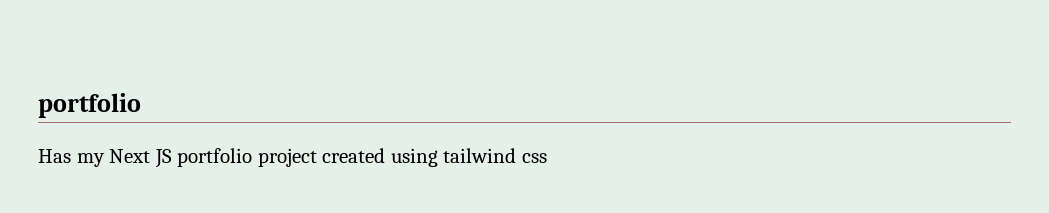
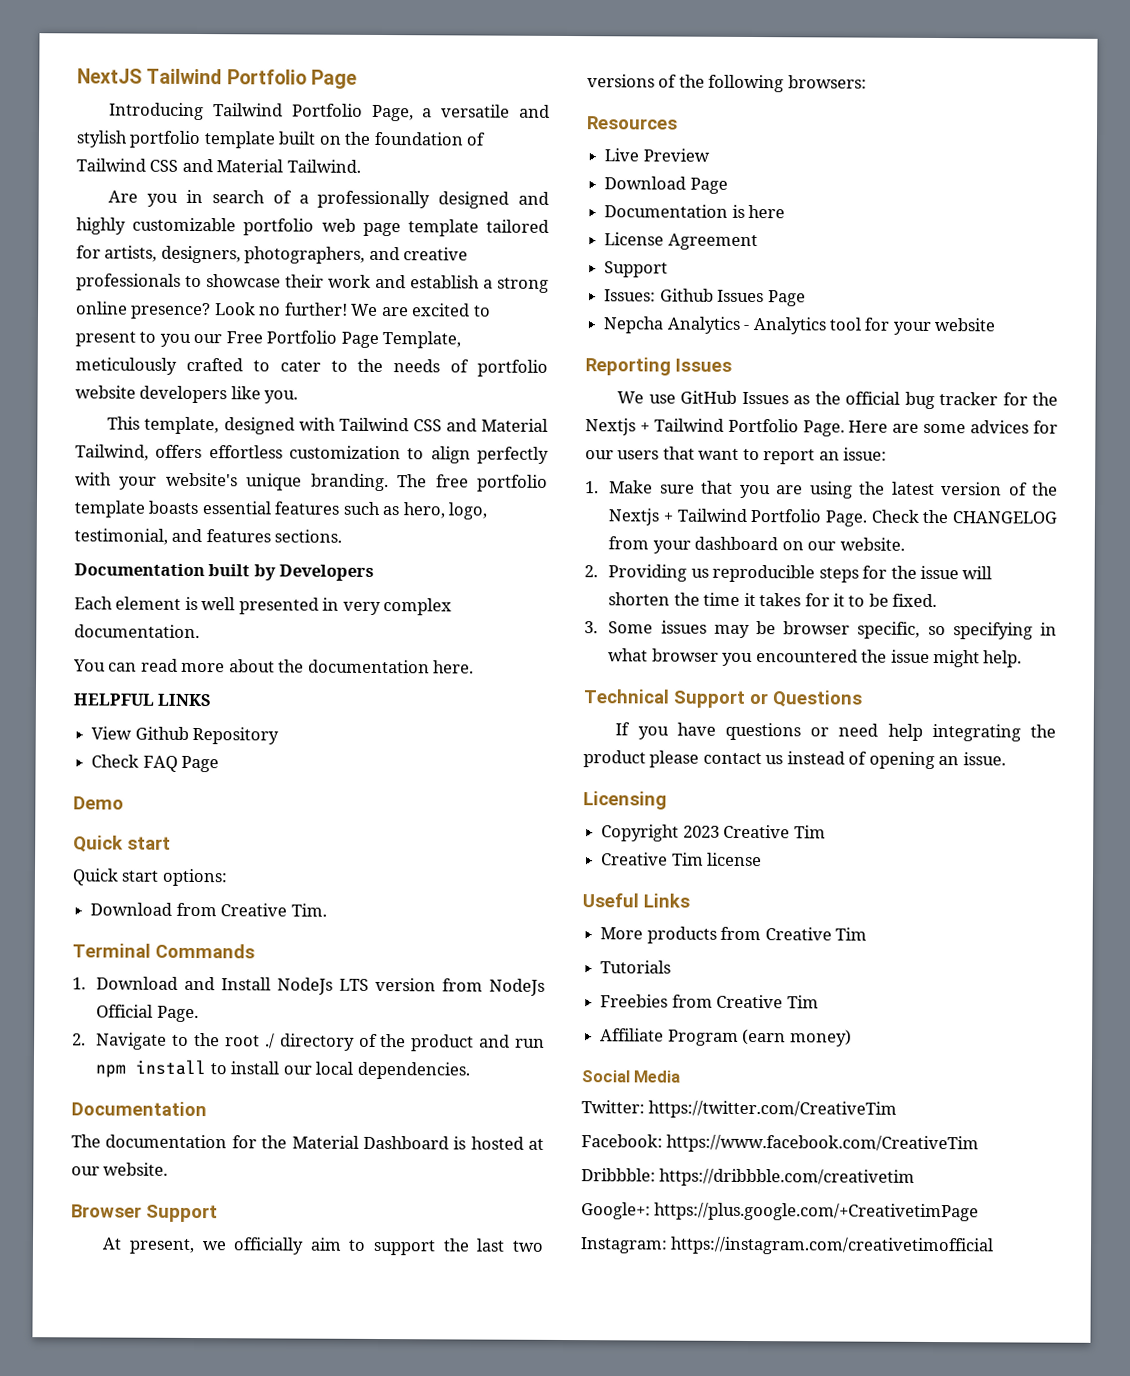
[38,93,141,118] [38,148,547,168] portfolio // Has my Next JS portfolio project created using tailwind css -> [77,68,357,89] [109,102,550,122] [76,130,487,149] [76,158,361,173] [108,189,549,209] [76,217,549,237] [76,245,469,264] [76,273,549,293] [76,301,491,320] [75,330,462,349] [75,357,548,377] [75,385,299,404] [107,416,548,435] [75,444,549,464] [75,472,548,492] [74,500,489,520] [74,528,343,545] [74,563,375,581] [74,596,453,616] [74,624,200,639] [73,658,475,674] [73,693,212,707] [91,726,280,745] [91,754,220,773] [73,796,124,810] [73,835,171,853] [72,868,228,887] [90,902,327,917] [72,943,255,959] [72,976,545,996] [96,1004,199,1023] [72,1032,545,1052] [95,1059,470,1080] [71,1101,207,1117] [71,1134,544,1150] [71,1162,169,1176] [71,1204,218,1223] [102,1237,545,1256] [587,74,867,93] [587,116,678,130] [604,148,710,162] [604,176,728,194] [604,204,786,219] [604,232,758,251] [604,261,669,278] [604,288,806,307] [603,316,997,335] [585,357,732,376] [617,390,1058,409] [585,418,1058,437] [585,446,888,465] [585,480,1058,499] [608,508,1057,527] [608,536,905,554] [584,564,993,583] [608,592,938,608] [584,620,1057,640] [608,648,1023,668] [583,689,862,708] [615,722,1056,742] [583,750,1006,770] [583,791,667,810] [601,824,826,842] [601,852,763,867] [582,893,690,908] [600,926,867,944] [600,960,672,974] [600,994,819,1009] [600,1028,852,1047] [581,1070,681,1083] [581,1100,898,1119] [581,1134,980,1154] [581,1168,916,1187] [581,1202,980,1222] [580,1236,995,1256] NextJS Tailwind Portfolio Page // Introducing Tailwind Portfolio Page, a versatile and stylish portfolio template built on the foundation of Tailwind CSS and Material Tailwind. // Are you in search of a professionally designed and highly customizable portfolio web page template tailored for artists, designers, photographers, and creative professionals to showcase their work and establish a strong online presence? Look no further! We are excited to present to you our Free Portfolio Page Template, meticulously crafted to cater to the needs of portfolio website developers like you. // This template, designed with Tailwind CSS and Material Tailwind, offers effortless customization to align perfectly with your website's unique branding. The free portfolio template boasts essential features such as hero, logo, testimonial, and features sections. // Documentation built by Developers // Each element is well presented in very complex documentation. // You can read more about the documentation here. // HELPFUL LINKS // View Github Repository // Check FAQ Page // Demo // Quick start // Quick start options: // Download from Creative Tim. // Terminal Commands // 1. Download and Install NodeJs LTS version from NodeJs Official Page. // 2. Navigate to the root ./ directory of the product and run npm install to install our local dependencies. // Documentation // The documentation for the Material Dashboard is hosted at our website. // Browser Support // At present, we officially aim to support the last two versions of the following browsers: // Resources // Live Preview // Download Page // Documentation is here // License Agreement // Support // Issues: Github Issues Page // Nepcha Analytics - Analytics tool for your website // Reporting Issues // We use GitHub Issues as the official bug tracker for the Nextjs + Tailwind Portfolio Page. Here are some advices for our users that want to report an issue: // 1. Make sure that you are using the latest version of the Nextjs + Tailwind Portfolio Page. Check the CHANGELOG from your dashboard on our website. // 2. Providing us reproducible steps for the issue will shorten the time it takes for it to be fixed. // 3. Some issues may be browser specific, so specifying in what browser you encountered the issue might help. // Technical Support or Questions // If you have questions or need help integrating the product please contact us instead of opening an issue. // Licensing // Copyright 2023 Creative Tim // Creative Tim license // Useful Links // More products from Creative Tim // Tutorials // Freebies from Creative Tim // Affiliate Program (earn money) // Social Media // Twitter: https://twitter.com/CreativeTim // Facebook: https://www.facebook.com/CreativeTim // Dribbble: https://dribbble.com/creativetim // Google+: https://plus.google.com/+CreativetimPage // Instagram: https://instagram.com/creativetimofficial

